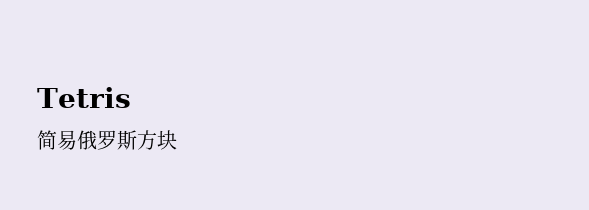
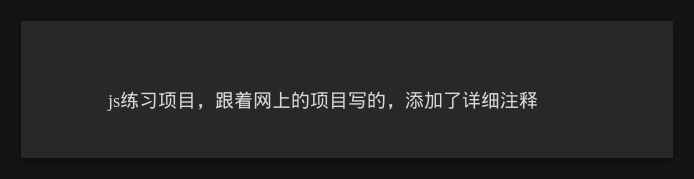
[37,87,131,108] [37,130,177,150] Tetris // 简易俄罗斯方块 -> [107,91,538,111] js练习项目，跟着网上的项目写的，添加了详细注释

